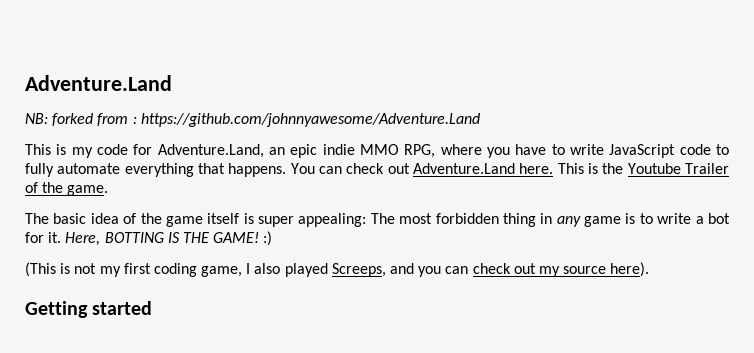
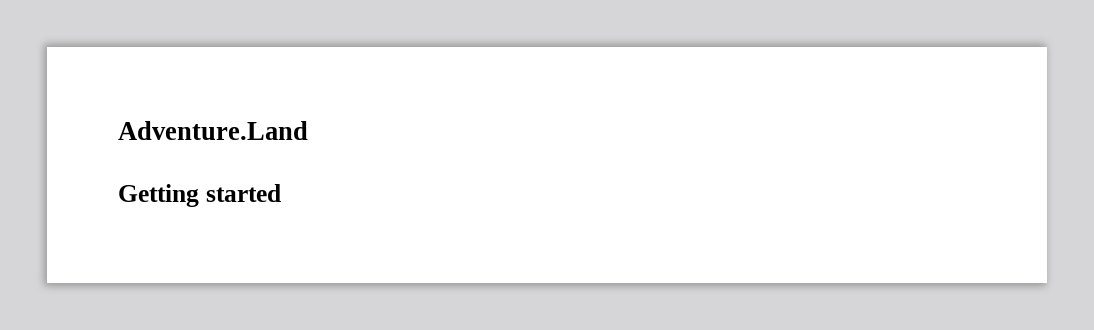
[25,75,172,91] [25,113,480,127] [25,144,730,158] [25,163,730,177] [25,182,109,196] [25,213,731,227] [25,231,273,246] [25,262,650,277] Adventure.Land // NB: forked from : https://github.com/johnnyawesome/Adventure.Land // This is my code for Adventure.Land, an epic indie MMO RPG, where you have to write JavaScript code to fully automate everything that happens. You can check out Adventure.Land here. This is the Youtube Trailer of the game. // The basic idea of the game itself is super appealing: The most forbidden thing in any game is to write a bot for it. Here, BOTTING IS THE GAME! :) // (This is not my first coding game, I also played Screeps, and you can check out my source here). -> [118,121,308,140] Adventure.Land

